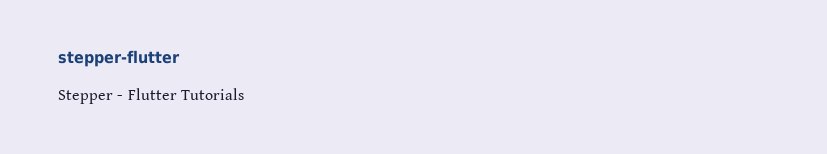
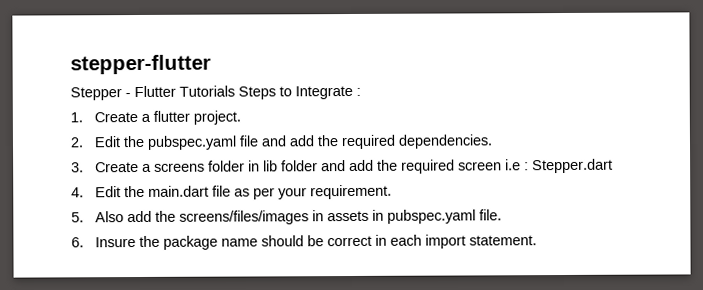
(244, 94) none -> [238,85,361,100] [70,110,241,125] [70,134,493,150] [71,158,613,174] [71,184,392,200] [71,209,502,225] [71,234,537,250] Steps to Integrate : // 1. Create a flutter project. // 2. Edit the pubspec.yaml file and add the required dependencies. // 3. Create a screens folder in lib folder and add the required screen i.e : Stepper.dart // 4. Edit the main.dart file as per your requirement. // 5. Also add the screens/files/images in assets in pubspec.yaml file. // 6. Insure the package name should be correct in each import statement.

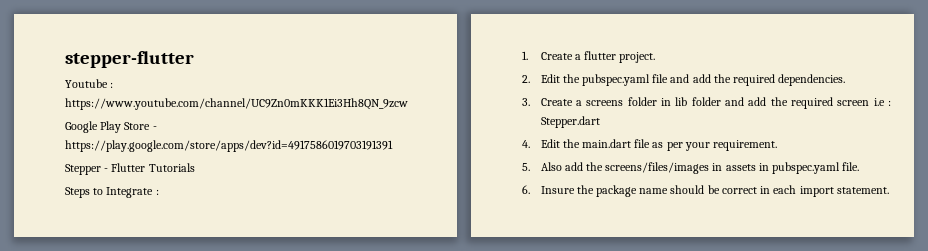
(211, 64) none -> [65,79,114,88] [65,98,408,110] [65,121,157,133] [65,140,393,152] // Youtube : https://www.youtube.com/channel/UC9Zn0mKKK1Ei3Hh8QN_9zcw // Google Play Store - https://play.google.com/store/apps/dev?id=4917586019703191391
(235, 91) none -> (195, 167) //

